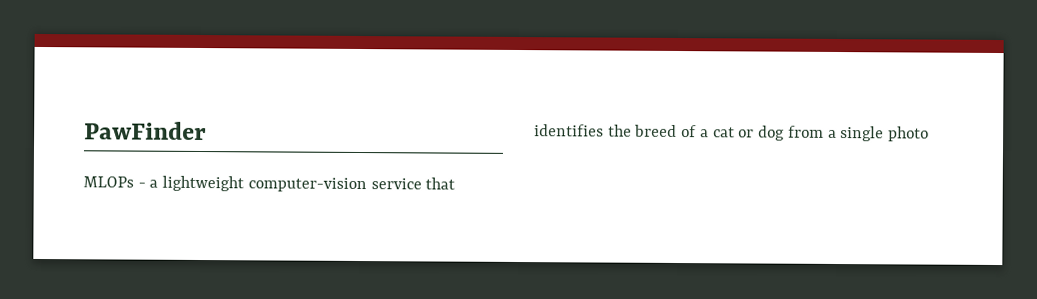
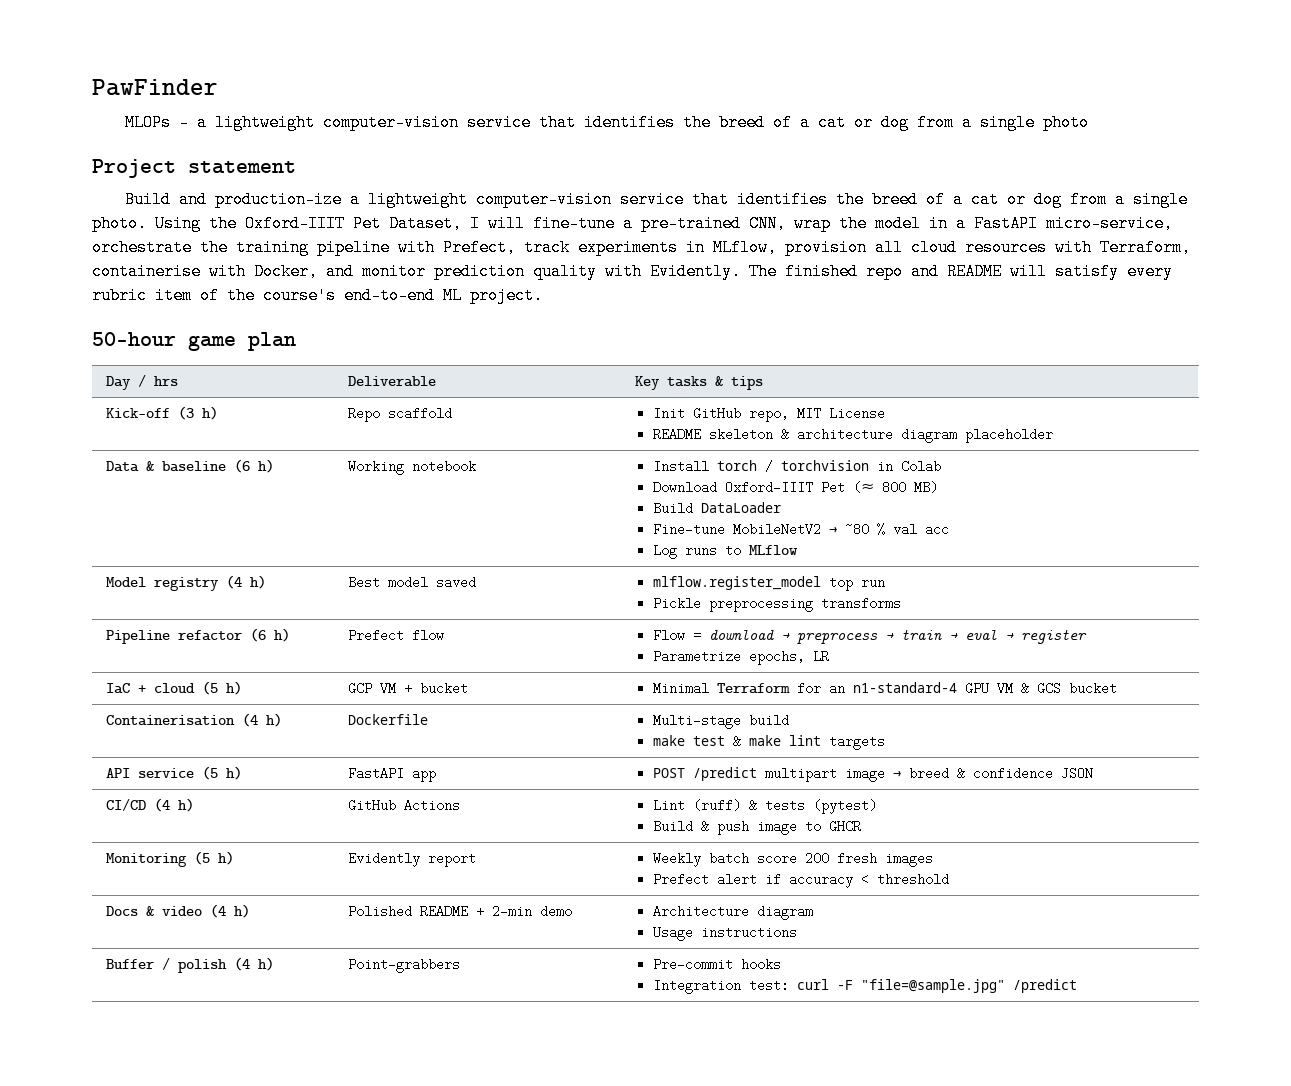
(929, 134) none -> [92,159,296,178] [125,191,1189,208] [92,215,1173,232] [92,239,1191,256] [92,263,1173,280] [92,287,543,304] [92,332,296,351] [105,374,178,390] [347,376,436,387] [634,376,763,390] [105,406,218,420] [347,407,452,422] [652,407,885,422] [652,428,1053,443] [105,459,274,473] [347,460,476,475] [652,460,941,473] [652,481,938,494] [652,502,781,515] [652,523,949,536] [652,544,798,559] [105,575,266,591] [347,576,476,589] [652,576,885,591] [652,597,901,612] [105,628,290,644] [347,629,444,642] [652,629,1087,644] [652,650,829,665] [105,681,242,695] [347,682,468,695] [652,682,1117,695] [105,713,282,727] [347,714,428,725] [652,714,789,729] [652,735,885,750] [105,766,242,780] [347,767,436,782] [652,767,1093,782] [105,798,194,812] [347,799,460,812] [652,799,877,814] [652,820,861,835] [105,851,234,867] [347,852,476,867] [652,852,933,867] [652,873,949,888] [105,904,250,918] [347,905,572,918] [652,905,813,920] [652,926,797,941] [105,957,274,973] [347,958,460,973] [652,958,781,971] [652,979,1077,994] // Project statement // Build and production-ize a lightweight computer-vision service that identifies the breed of a cat or dog from a single photo. Using the Oxford-IIIT Pet Dataset, I will fine-tune a pre-trained CNN, wrap the model in a FastAPI micro-service, orchestrate the training pipeline with Prefect, track experiments in MLflow, provision all cloud resources with Terraform, containerise with Docker, and monitor prediction quality with Evidently. The finished repo and README will satisfy every rubric item of the course's end-to-end ML project. // 50-hour game plan // Day / hrs | Deliverable | Key tasks & tips // Kick-off (3 h) | Repo scaffold | Init GitHub repo, MIT License // README skeleton & architecture diagram placeholder // Data & baseline (6 h) | Working notebook | Install torch / torchvision in Colab // Download Oxford-IIIT Pet (≈ 800 MB) // Build DataLoader // Fine-tune MobileNetV2 → ~80 % val acc // Log runs to MLflow // Model registry (4 h) | Best model saved | mlflow.register_model top run // Pickle preprocessing transforms // Pipeline refactor (6 h) | Prefect flow | Flow = download → preprocess → train → eval → register // Parametrize epochs, LR // IaC + cloud (5 h) | GCP VM + bucket | Minimal Terraform for an n1-standard-4 GPU VM & GCS bucket // Containerisation (4 h) | Dockerfile | Multi-stage build // make test & make lint targets // API service (5 h) | FastAPI app | POST /predict multipart image → breed & confidence JSON // CI/CD (4 h) | GitHub Actions | Lint (ruff) & tests (pytest) // Build & push image to GHCR // Monitoring (5 h) | Evidently report | Weekly batch score 200 fresh images // Prefect alert if accuracy < threshold // Docs & video (4 h) | Polished README + 2-min demo | Architecture diagram // Usage instructions // Buffer / polish (4 h) | Point-grabbers | Pre-commit hooks // Integration test: curl -F "file=@sample.jpg" /predict

